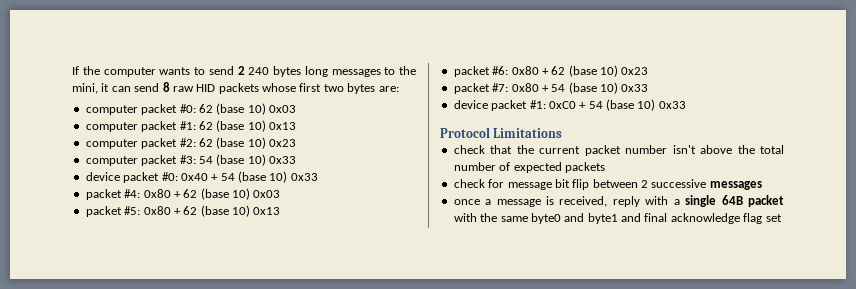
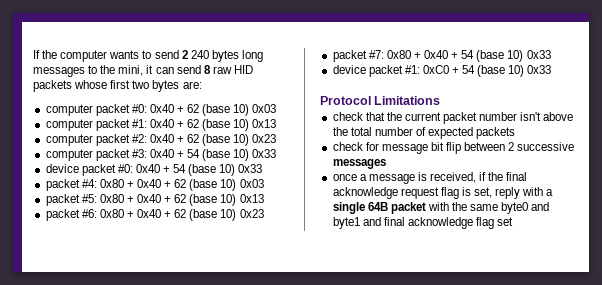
(196, 108) none -> [149,104,185,113] 0x40 +
(196, 125) none -> [149,119,185,128] 0x40 +
(196, 142) none -> [149,134,185,143] 0x40 +
(196, 159) none -> [149,149,185,158] 0x40 +
(181, 194) none -> [137,179,172,188] 0x40 +
(181, 211) none -> [137,194,172,203] 0x40 +
(549, 71) none -> [137,209,172,218] 0x40 +
(549, 88) none -> [424,50,459,59] 0x40 +
(608, 201) none -> [479,172,528,181] [332,187,493,199] if the final acknowledge request flag is set,

